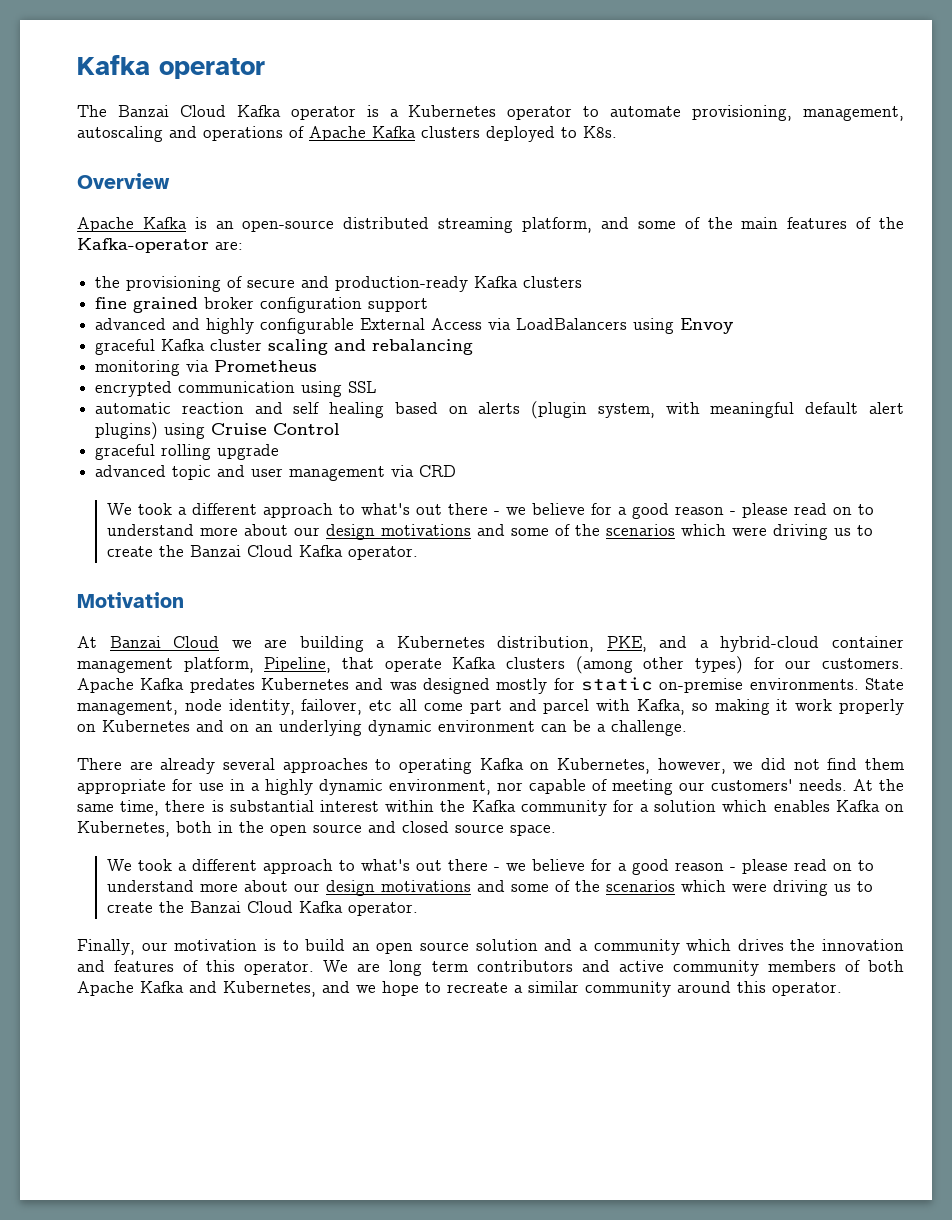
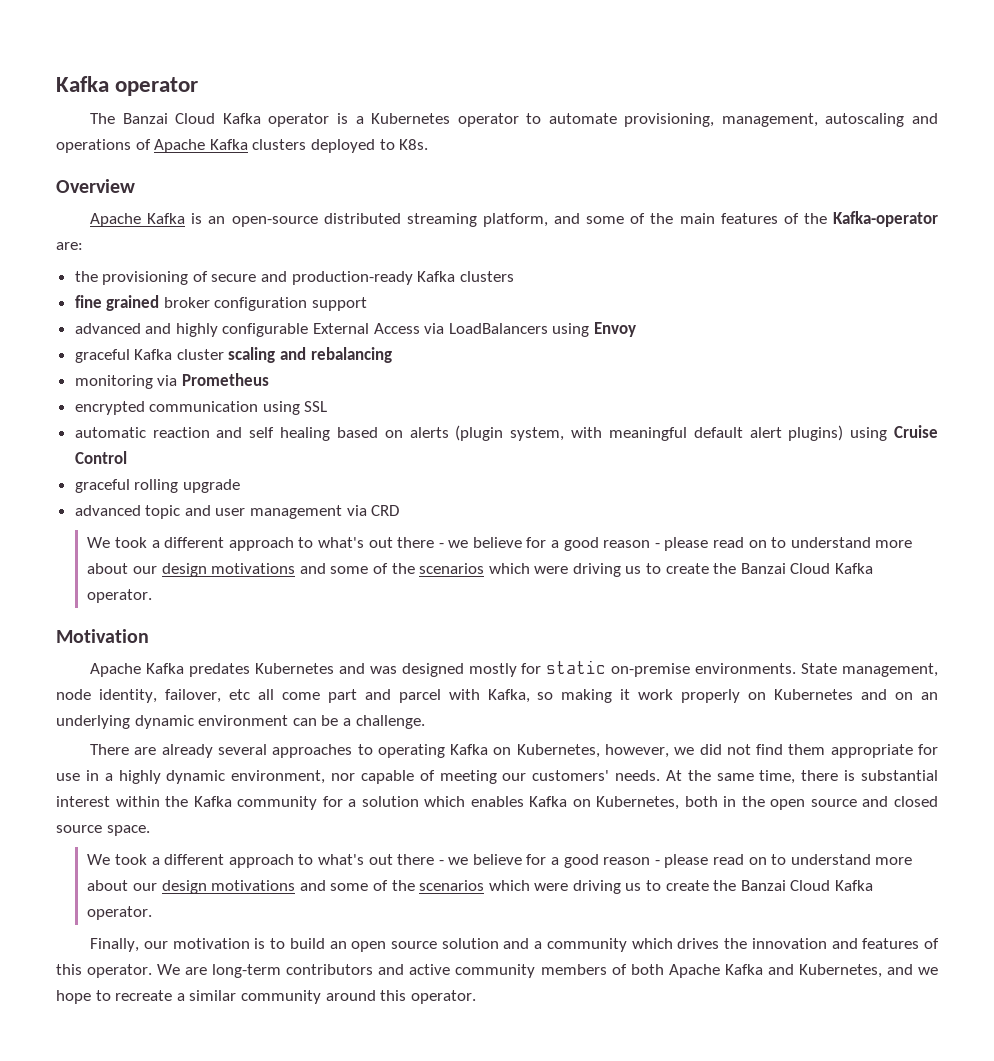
[77,636,905,652] [77,656,904,674] At Banzai Cloud we are building a Kubernetes distribution, PKE, and a hybrid-cloud container management platform, Pipeline, that operate Kafka clusters (among other types) for our customers. -> (149, 636) none
[389,960,468,976] long term -> [212,964,282,978] long-term

